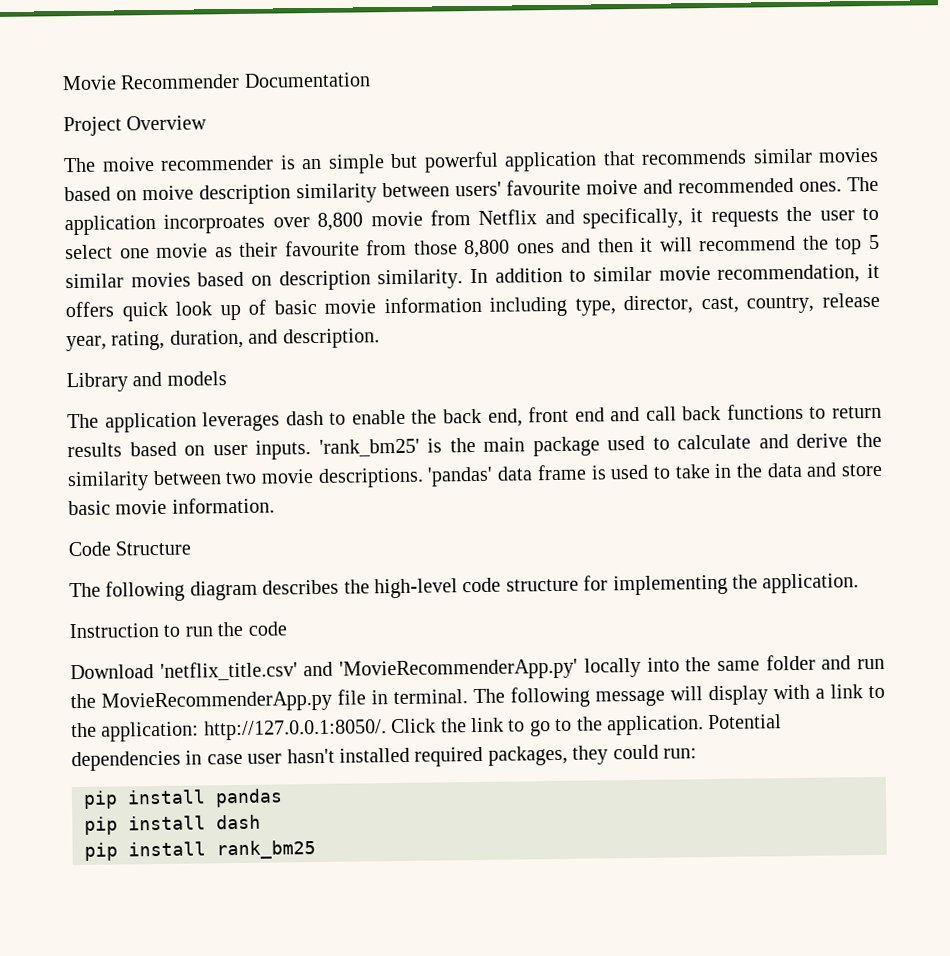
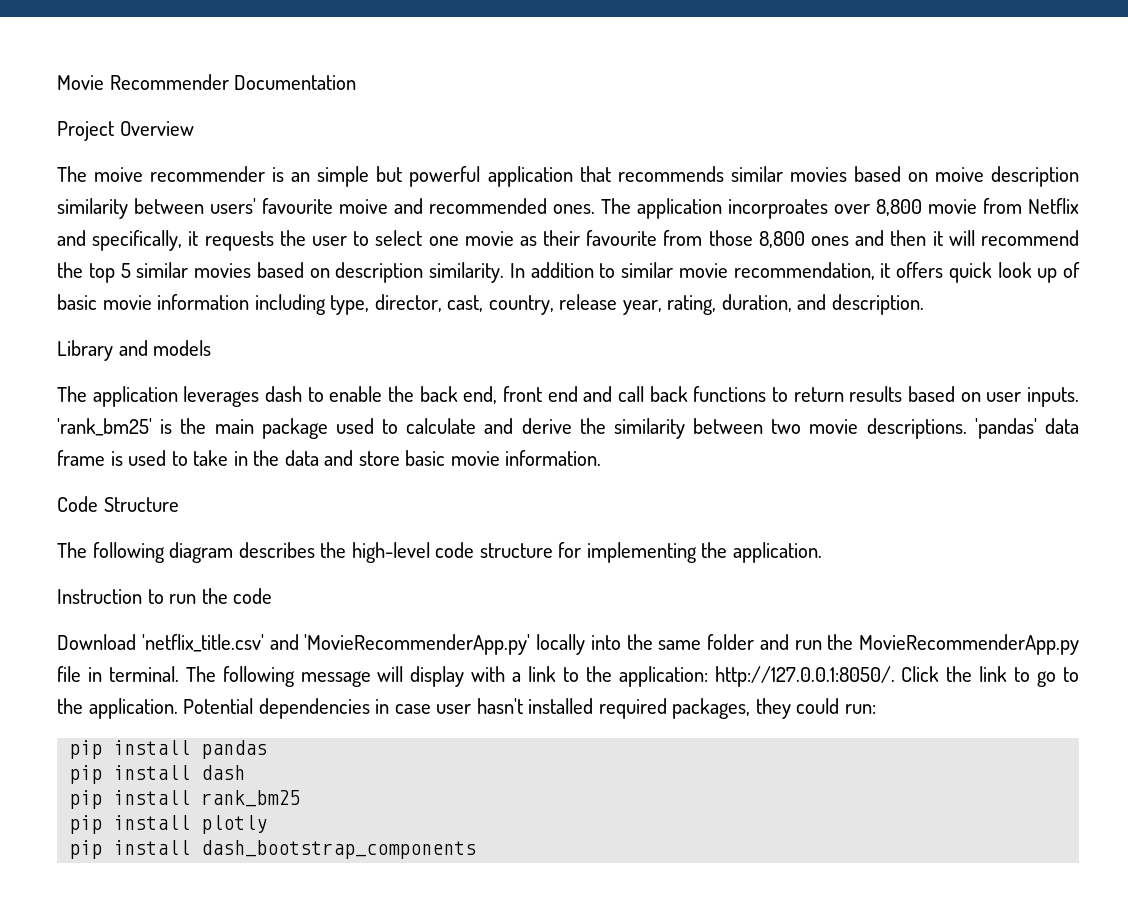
(316, 850) none -> [69,815,268,834] [69,840,477,859] // pip install plotly // pip install dash_bootstrap_components

